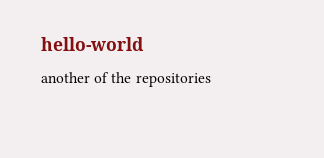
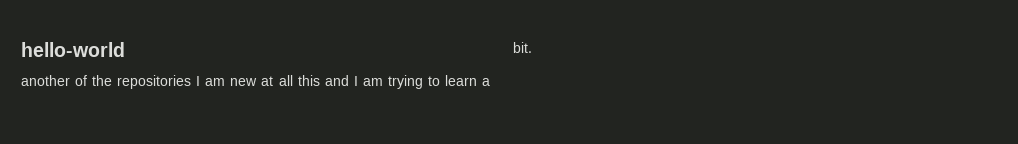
(211, 80) none -> [196,75,490,89] [513,42,532,53] I am new at all this and I am trying to learn a bit.

